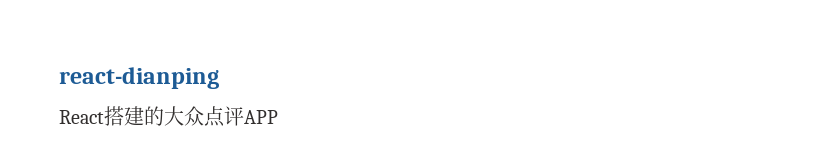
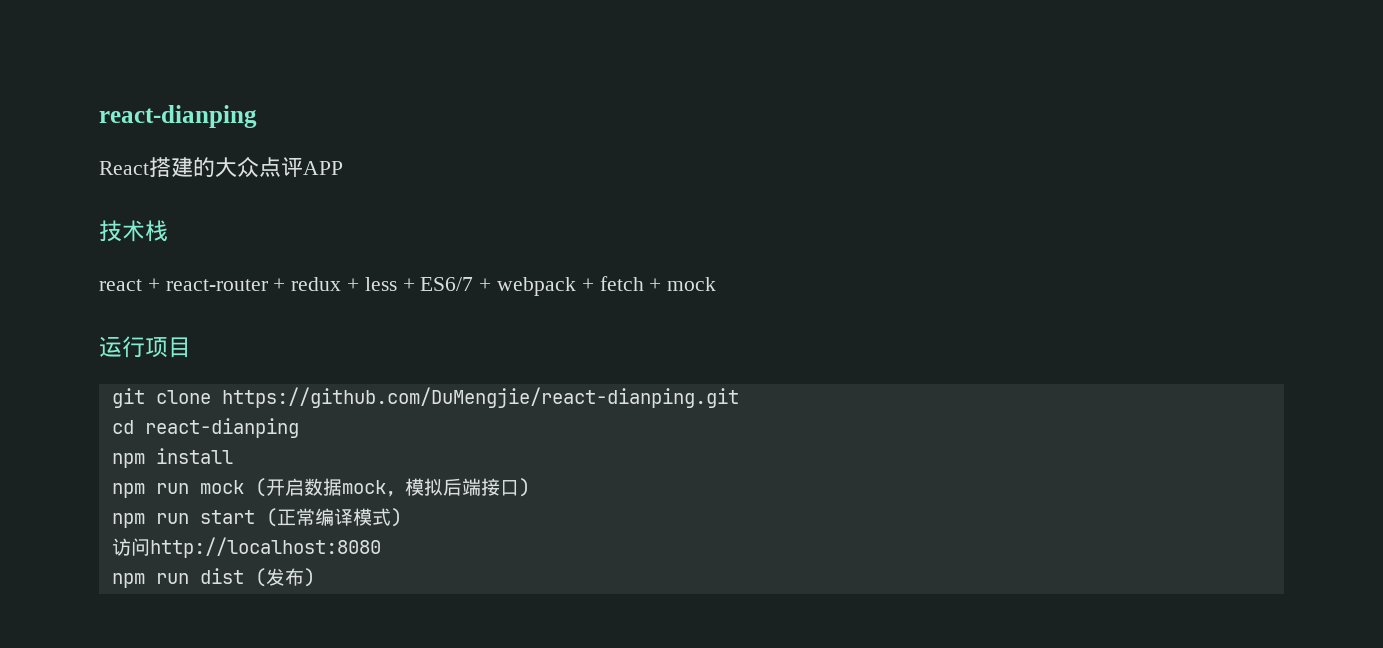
(278, 117) none -> [99,220,168,242] [99,276,717,296] [99,336,191,358] [111,387,739,408] [111,418,299,438] [111,448,233,468] [111,478,530,498] [111,508,402,528] [111,537,381,558] [111,568,315,588] // 技术栈 // react + react-router + redux + less + ES6/7 + webpack + fetch + mock // 运行项目 // git clone https://github.com/DuMengjie/react-dianping.git // cd react-dianping // npm install // npm run mock (开启数据mock，模拟后端接口) // npm run start (正常编译模式) // 访问http://localhost:8080 // npm run dist (发布)

